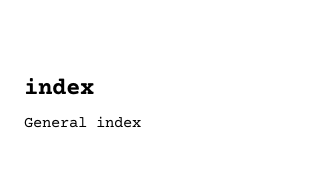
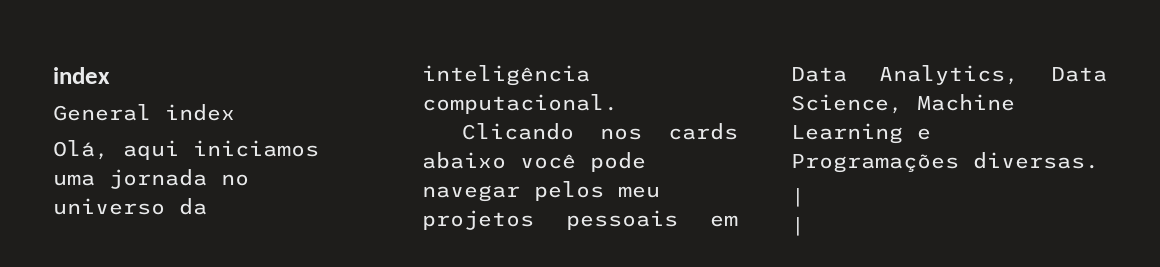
(141, 122) none -> [53,140,319,160] [53,169,249,189] [53,198,207,215] [422,65,590,86] [422,94,618,114] [461,123,738,140] [422,152,646,172] [422,181,660,202] [422,210,738,230] [791,65,1107,85] [791,94,1015,114] [791,123,931,144] [791,152,1099,173] [791,188,805,207] [791,217,805,236] // Olá, aqui iniciamos uma jornada no universo da inteligência computacional. // Clicando nos cards abaixo você pode navegar pelos meu projetos pessoais em Data Analytics, Data Science, Machine Learning e Programações diversas. // | // |

